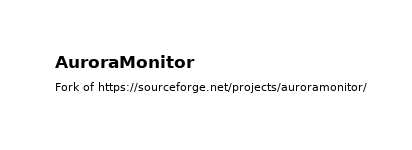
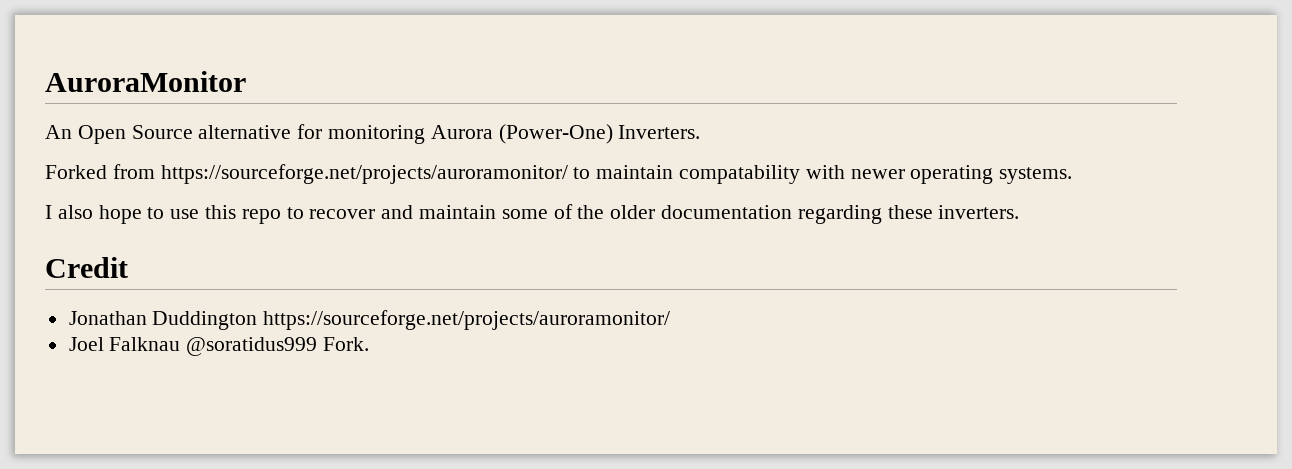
[55,82,367,93] Fork of https://sourceforge.net/projects/auroramonitor/ -> [45,124,701,144] [45,164,1073,184] [45,204,1020,224] [45,257,128,278] [68,310,671,330] [68,337,370,356] An Open Source alternative for monitoring Aurora (Power-One) Inverters. // Forked from https://sourceforge.net/projects/auroramonitor/ to maintain compatability with newer operating systems. // I also hope to use this repo to recover and maintain some of the older documentation regarding these inverters. // Credit // Jonathan Duddington https://sourceforge.net/projects/auroramonitor/ // Joel Falknau @soratidus999 Fork.

